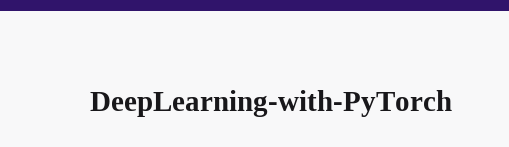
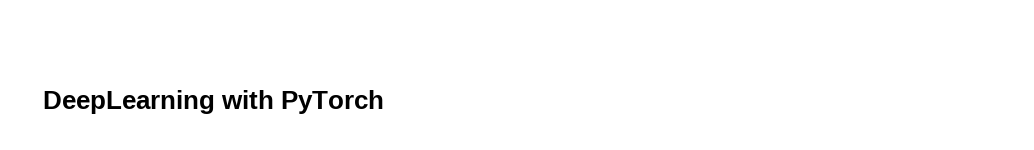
[90,90,452,117] DeepLearning-with-PyTorch -> [43,90,385,114] DeepLearning with PyTorch

